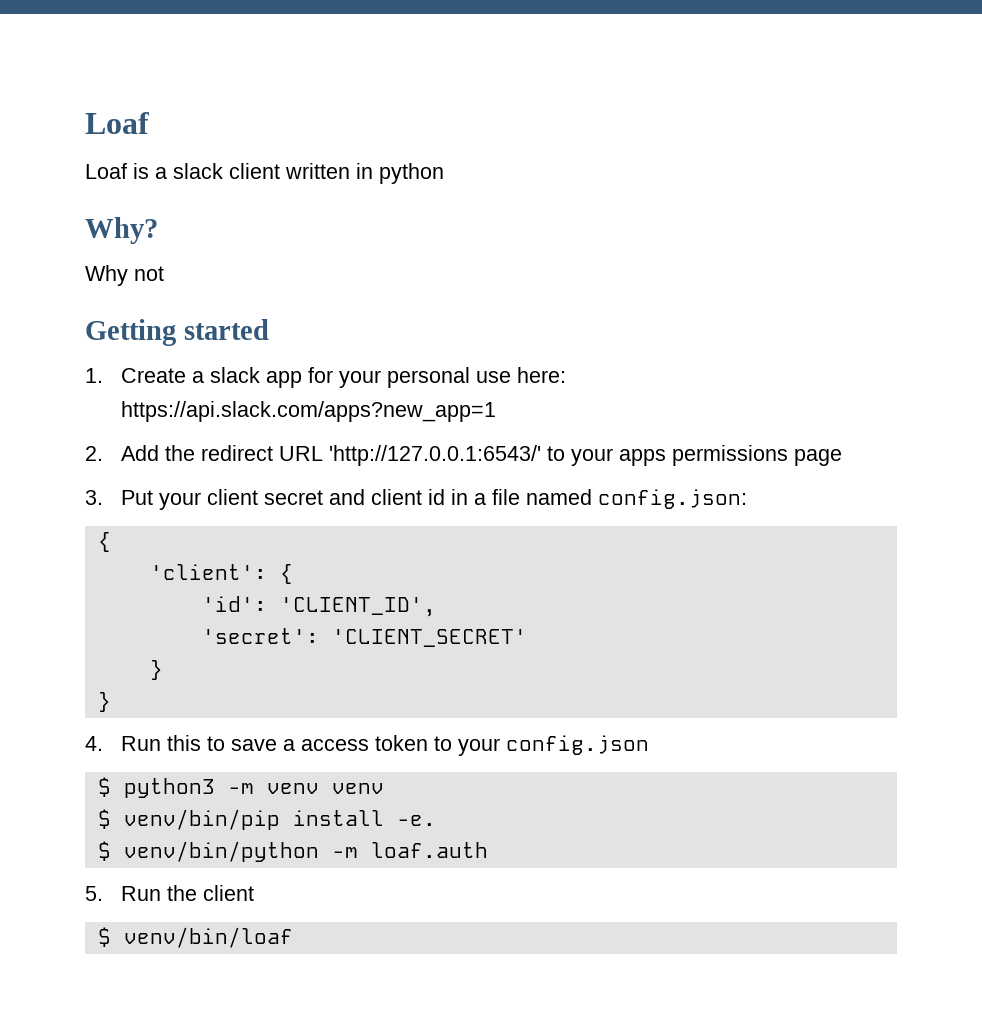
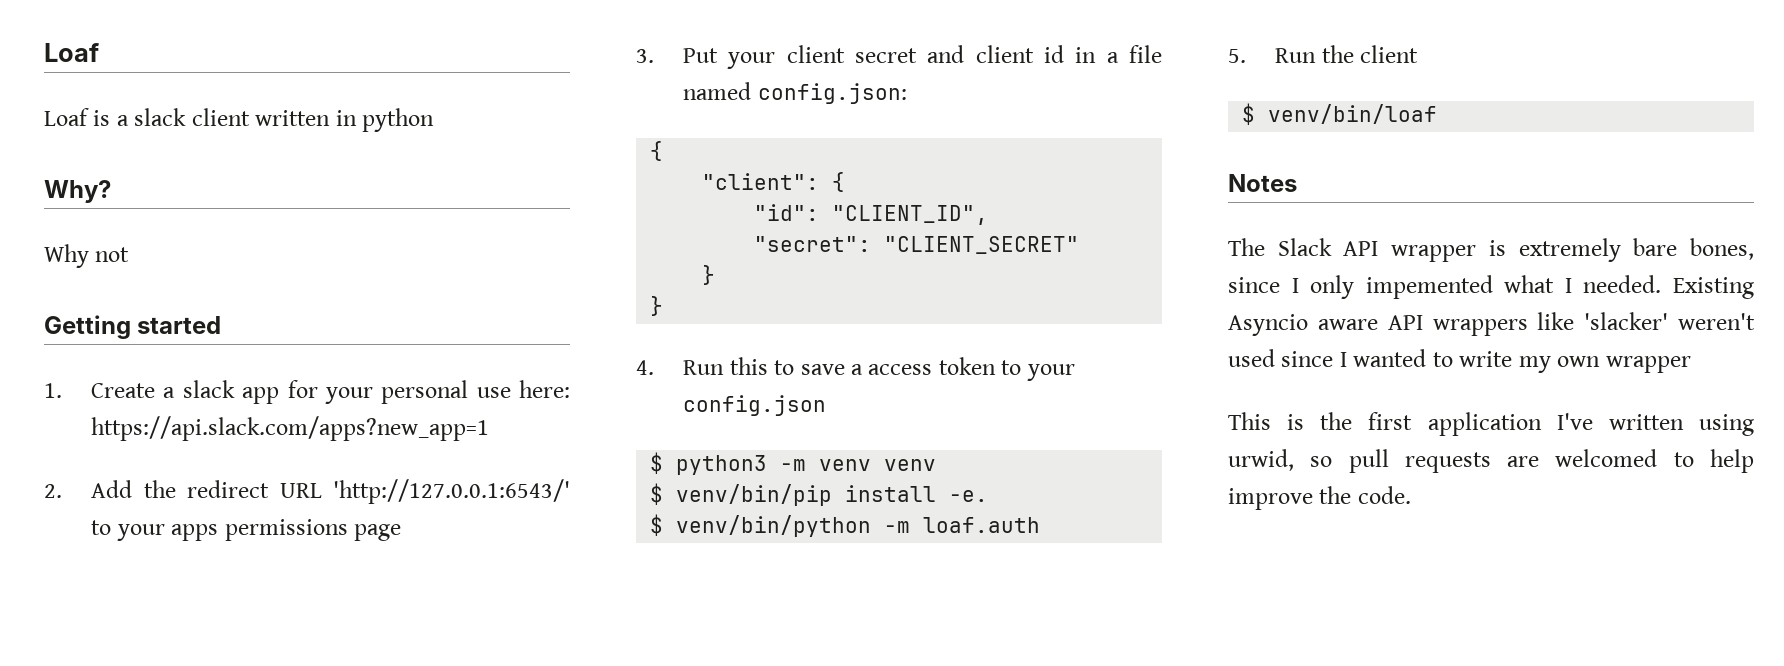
[149,564,293,584] [201,596,436,617] [201,628,527,647] 'client': { // 'id': 'CLIENT_ID', // 'secret': 'CLIENT_SECRET' -> [702,172,846,192] [754,204,989,225] [754,236,1080,254] "client": { // "id": "CLIENT_ID", // "secret": "CLIENT_SECRET"
(293, 937) none -> [1228,174,1297,192] [1228,238,1754,262] [1228,275,1754,299] [1228,312,1755,336] [1228,349,1691,373] [1228,412,1754,436] [1228,449,1754,473] [1228,486,1411,510] // Notes // The Slack API wrapper is extremely bare bones, since I only impemented what I needed. Existing Asyncio aware API wrappers like 'slacker' weren't used since I wanted to write my own wrapper // This is the first application I've written using urwid, so pull requests are welcomed to help improve the code.

